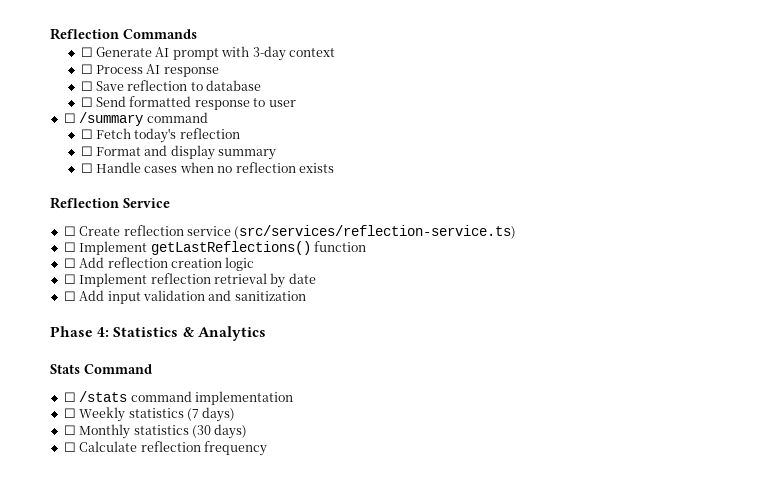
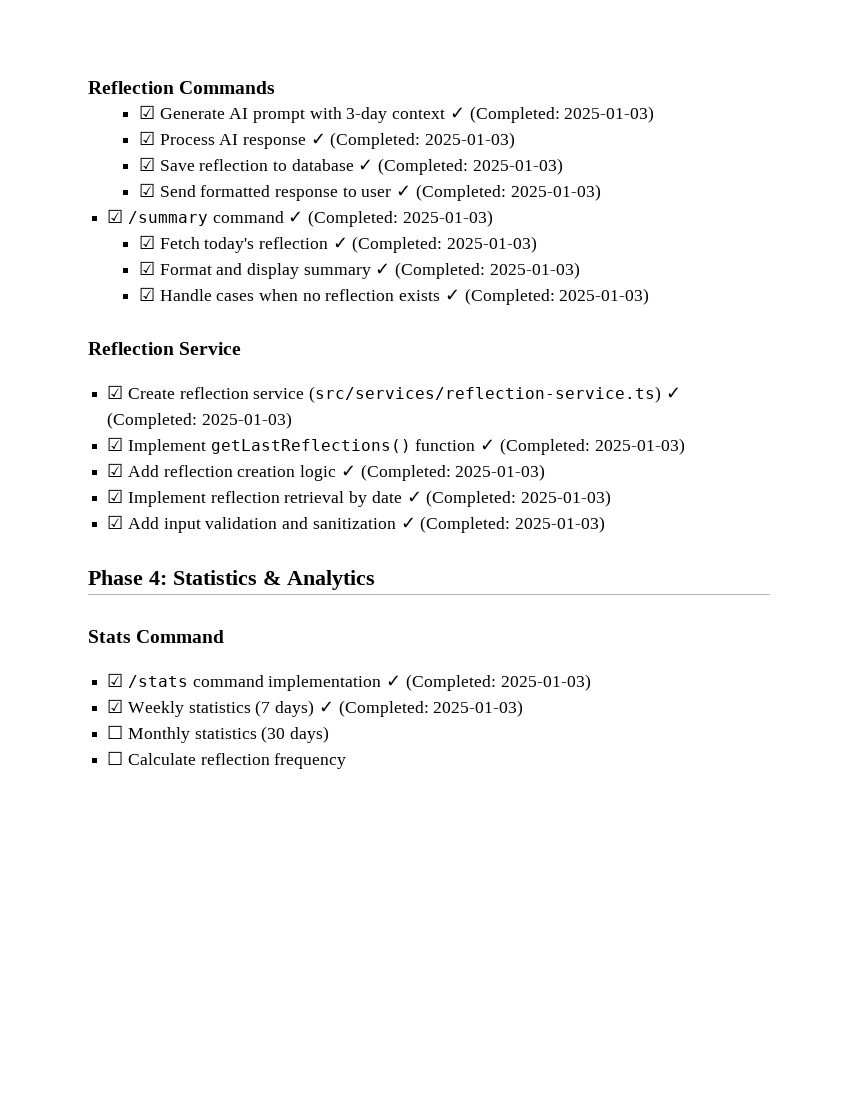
[80,47,93,57] ☐ -> [138,105,155,119] ☑
[80,64,93,74] // ☐ -> [449,106,655,123] [138,131,155,145] ✓ (Completed: 2025-01-03) // ☑
[80,81,93,91] // ☐ -> [310,132,516,149] [138,157,155,171] ✓ (Completed: 2025-01-03) // ☑
[80,97,93,107] // ☐ -> [358,158,563,175] [138,183,155,197] ✓ (Completed: 2025-01-03) // ☑
[63,112,208,126] [80,129,93,139] // ☐ /summary command // ☐ -> [396,184,601,201] [107,209,493,227] [138,235,155,249] ✓ (Completed: 2025-01-03) // ☑ /summary command ✓ (Completed: 2025-01-03) // ☑
[80,146,93,156] // ☐ -> [332,236,538,253] [138,261,155,275] ✓ (Completed: 2025-01-03) // ☑
[80,163,93,173] // ☐ -> [375,262,580,279] [138,287,155,301] ✓ (Completed: 2025-01-03) // ☑
(334, 168) none -> [444,288,650,305] ✓ (Completed: 2025-01-03)
[63,226,76,236] ☐ -> [107,385,124,399] ☑
[63,242,76,252] // ☐ -> [665,387,681,399] [107,412,292,429] [107,437,124,451] ✓ (Completed: 2025-01-03) // ☑
[63,258,76,268] // ☐ -> [480,438,685,455] [107,463,124,477] ✓ (Completed: 2025-01-03) // ☑
[63,274,76,284] // ☐ -> [340,464,546,481] [107,489,124,503] ✓ (Completed: 2025-01-03) // ☑
[63,291,76,301] // ☐ -> [406,490,612,507] [107,515,124,529] ✓ (Completed: 2025-01-03) // ☑
(306, 296) none -> [400,516,606,533] ✓ (Completed: 2025-01-03)
[63,392,76,402] ☐ -> [107,673,124,687] ☑
[63,408,76,418] // ☐ -> [386,674,591,691] [107,699,124,713] ✓ (Completed: 2025-01-03) // ☑
(236, 414) none -> [318,700,524,717] ✓ (Completed: 2025-01-03)

